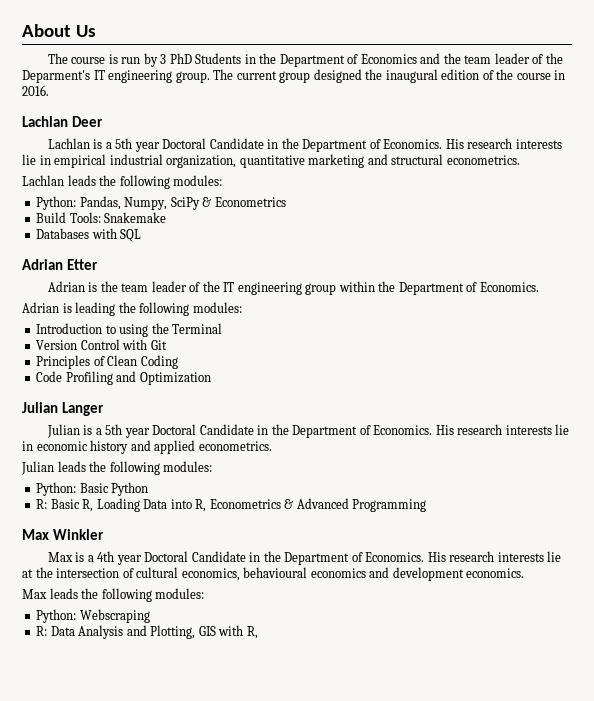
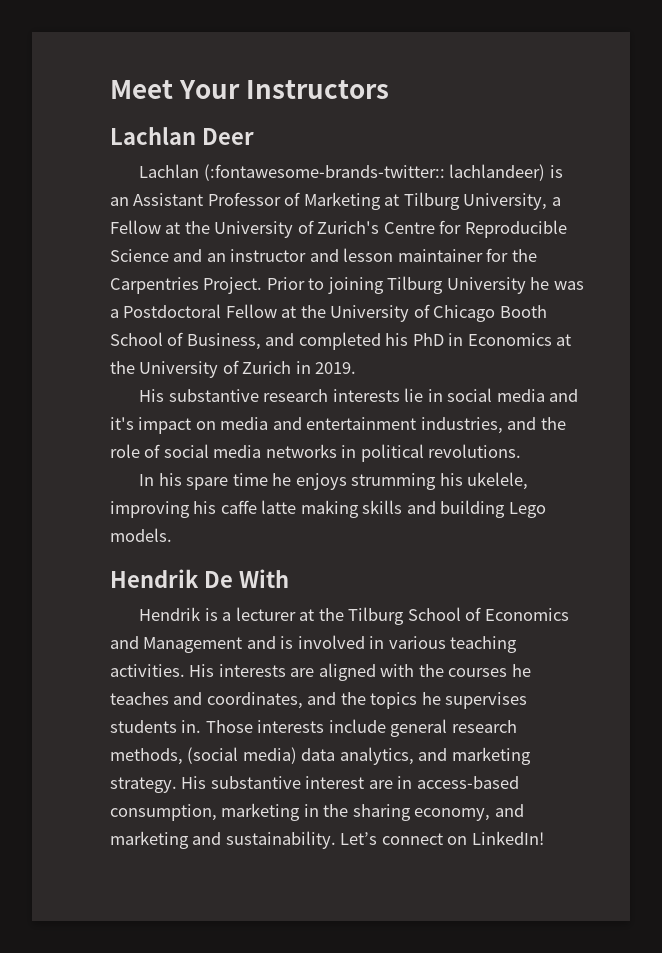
[22,24,97,37] [47,53,563,67] [22,69,566,83] [22,85,49,96] [22,116,104,127] [47,138,562,152] [22,154,520,168] [22,175,223,189] [36,196,286,210] [36,212,167,223] [36,228,142,242] [22,259,99,270] [47,281,539,295] [22,302,242,316] [36,323,223,337] [36,339,167,350] [36,355,178,369] [36,371,211,385] [22,402,105,416] [46,424,570,438] [22,440,272,454] [21,461,213,475] [36,482,149,496] [36,498,427,512] [22,529,105,540] [47,551,562,565] [22,567,525,581] [22,588,205,602] [36,609,150,623] [36,625,258,639] About Us // The course is run by 3 PhD Students in the Department of Economics and the team leader of the Deparment's IT engineering group. The current group designed the inaugural edition of the course in 2016. // Lachlan Deer // Lachlan is a 5th year Doctoral Candidate in the Department of Economics. His research interests lie in empirical industrial organization, quantitative marketing and structural econometrics. // Lachlan leads the following modules: // Python: Pandas, Numpy, SciPy & Econometrics // Build Tools: Snakemake // Databases with SQL // Adrian Etter // Adrian is the team leader of the IT engineering group within the Department of Economics. // Adrian is leading the following modules: // Introduction to using the Terminal // Version Control with Git // Principles of Clean Coding // Code Profiling and Optimization // Julian Langer // Julian is a 5th year Doctoral Candidate in the Department of Economics. His research interests lie in economic history and applied econometrics. // Julian leads the following modules: // Python: Basic Python // R: Basic R, Loading Data into R, Econometrics & Advanced Programming // Max Winkler // Max is a 4th year Doctoral Candidate in the Department of Economics. His research interests lie at the intersection of cultural economics, behavioural economics and development economics. // Max leads the following modules: // Python: Webscraping // R: Data Analysis and Plotting, GIS with R, -> [110,80,390,99] [110,127,254,145] [139,164,563,181] [110,192,561,210] [110,220,567,238] [110,248,537,262] [110,276,584,294] [110,304,547,322] [110,332,572,350] [110,360,357,378] [139,388,579,402] [110,417,566,434] [110,444,522,462] [139,472,529,490] [110,500,546,518] [110,528,172,542] [110,569,289,588] [139,607,569,625] [110,635,518,653] [110,663,531,681] [110,692,528,709] [110,719,517,737] [110,747,531,765] [110,776,519,793] [110,803,524,821] [110,831,544,849] Meet Your Instructors // Lachlan Deer // Lachlan (:fontawesome-brands-twitter:: lachlandeer) is an Assistant Professor of Marketing at Tilburg University, a Fellow at the University of Zurich's Centre for Reproducible Science and an instructor and lesson maintainer for the Carpentries Project. Prior to joining Tilburg University he was a Postdoctoral Fellow at the University of Chicago Booth School of Business, and completed his PhD in Economics at the University of Zurich in 2019. // His substantive research interests lie in social media and it's impact on media and entertainment industries, and the role of social media networks in political revolutions. // In his spare time he enjoys strumming his ukelele, improving his caffe latte making skills and building Lego models. // Hendrik De With // Hendrik is a lecturer at the Tilburg School of Economics and Management and is involved in various teaching activities. His interests are aligned with the courses he teaches and coordinates, and the topics he supervises students in. Those interests include general research methods, (social media) data analytics, and marketing strategy. His substantive interest are in access-based consumption, marketing in the sharing economy, and marketing and sustainability. Let’s connect on LinkedIn!

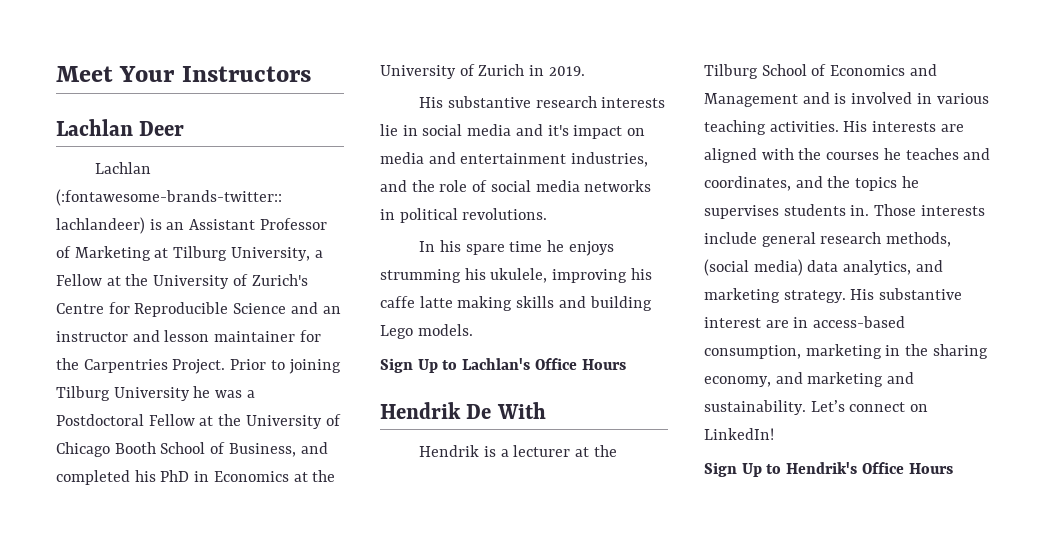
[467,472,529,490] ukelele, -> [490,268,548,283] ukulele,
(172, 535) none -> [380,358,626,373] // Sign Up to Lachlan's Office Hours
(544, 838) none -> [704,462,953,477] // Sign Up to Hendrik's Office Hours

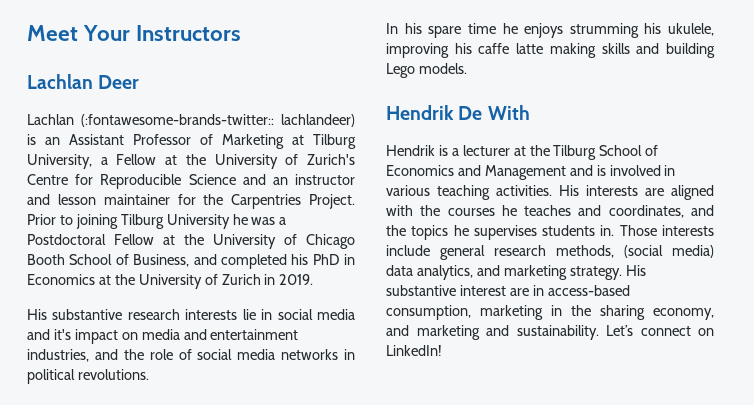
[380,358,626,373] // Sign Up to Lachlan's Office Hours -> (467, 68) none
[704,462,953,477] // Sign Up to Hendrik's Office Hours -> (442, 350) none

